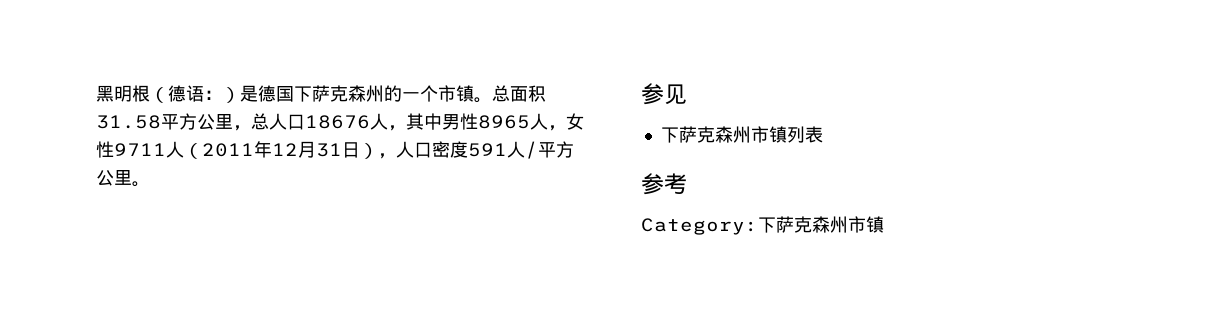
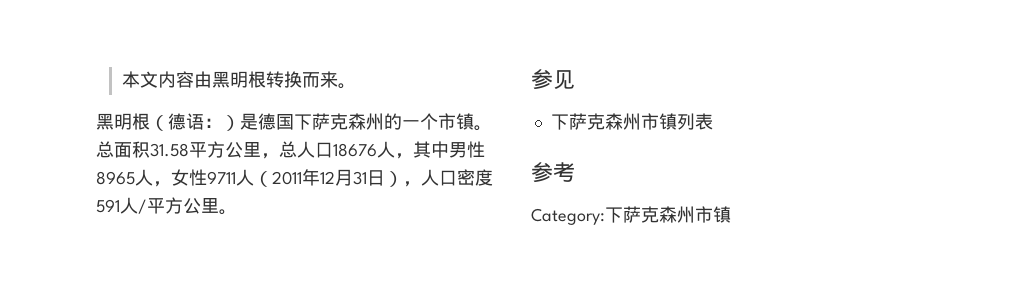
(96, 93) none -> [121,71,356,89] 本文内容由黑明根转换而来。 //

